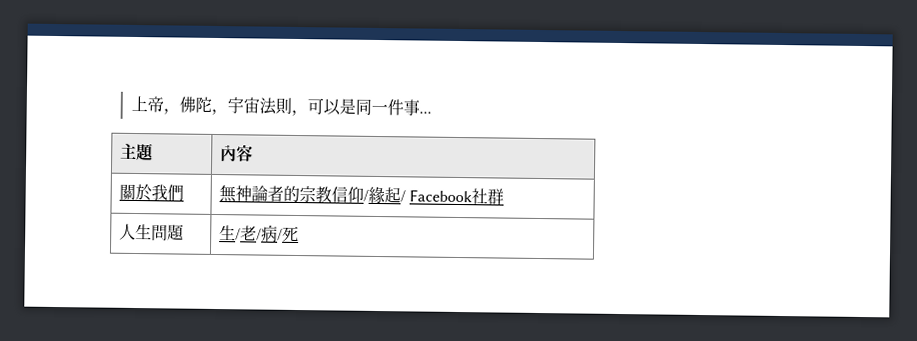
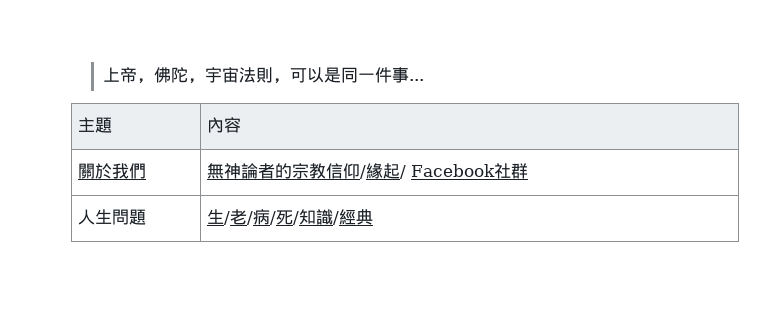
(300, 234) none -> [293,209,374,225] /知識/經典

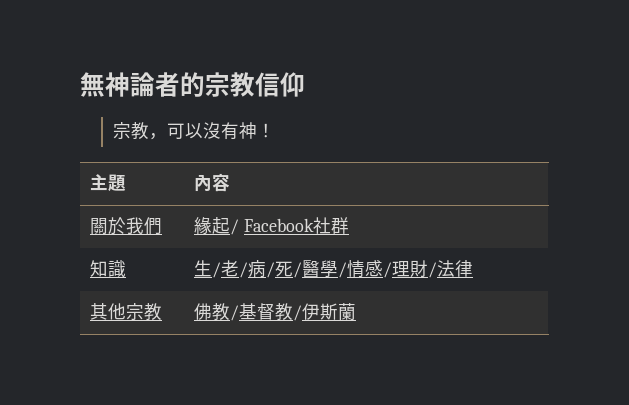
[102,67,424,84] 上帝，佛陀，宇宙法則，可以是同一件事... -> [80,72,305,97] [112,122,275,140] 無神論者的宗教信仰 // 宗教，可以沒有神！
[207,163,367,179] 無神論者的宗教信仰/ -> (163, 226) none
[78,209,147,225] 人生問題 -> [90,260,127,278] 知識
[299,209,374,225] 知識/經典 -> [302,260,474,278] [90,303,163,321] [194,303,357,321] 醫學/情感/理財/法律 // 其他宗教 | 佛教/基督教/伊斯蘭

